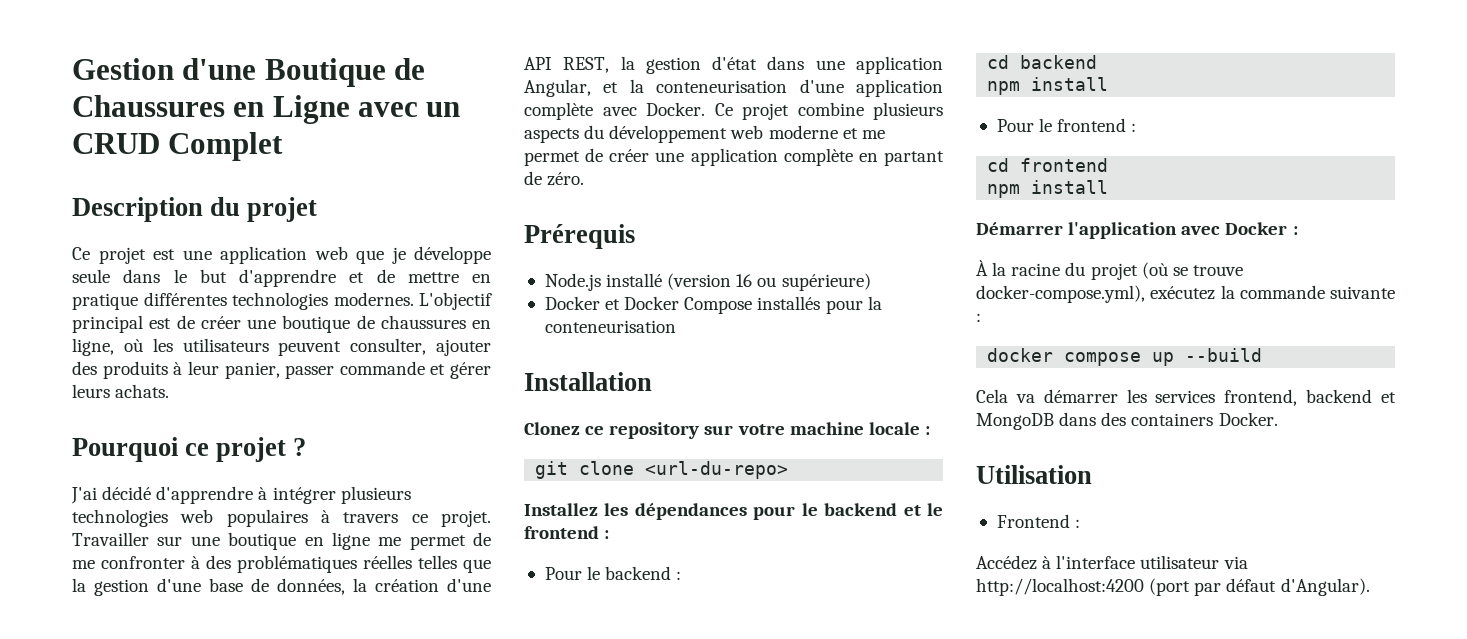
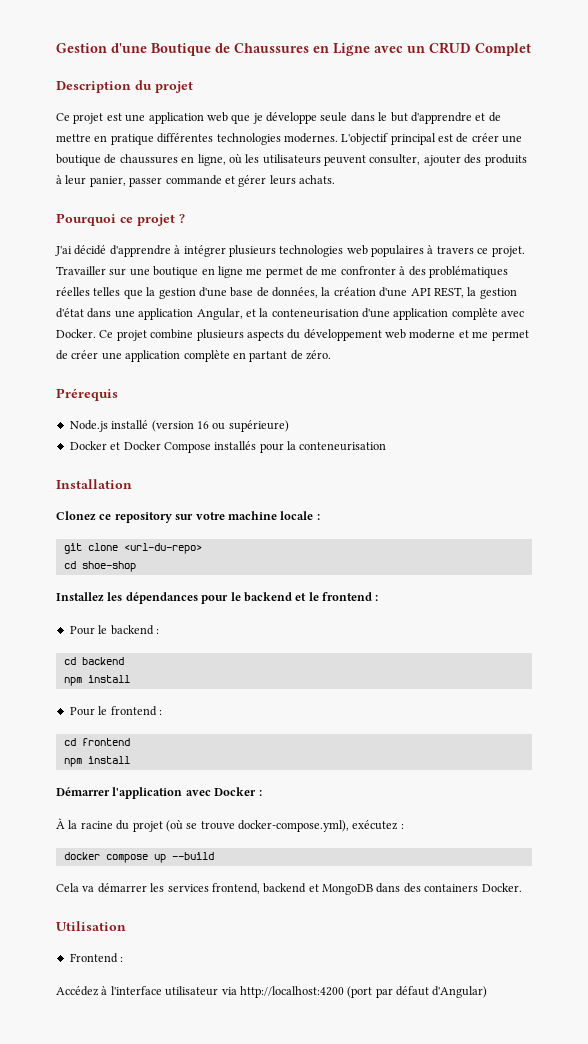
(789, 470) none -> [63,561,136,572] // cd shoe-shop
[1220,285,1395,299] la commande suivante -> (399, 825) none
[1280,578,1370,596] d'Angular). -> [432,986,488,998] d'Angular)

